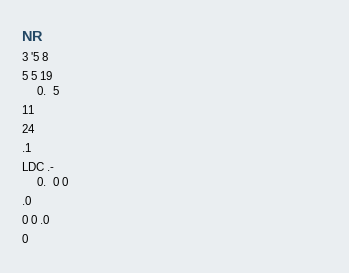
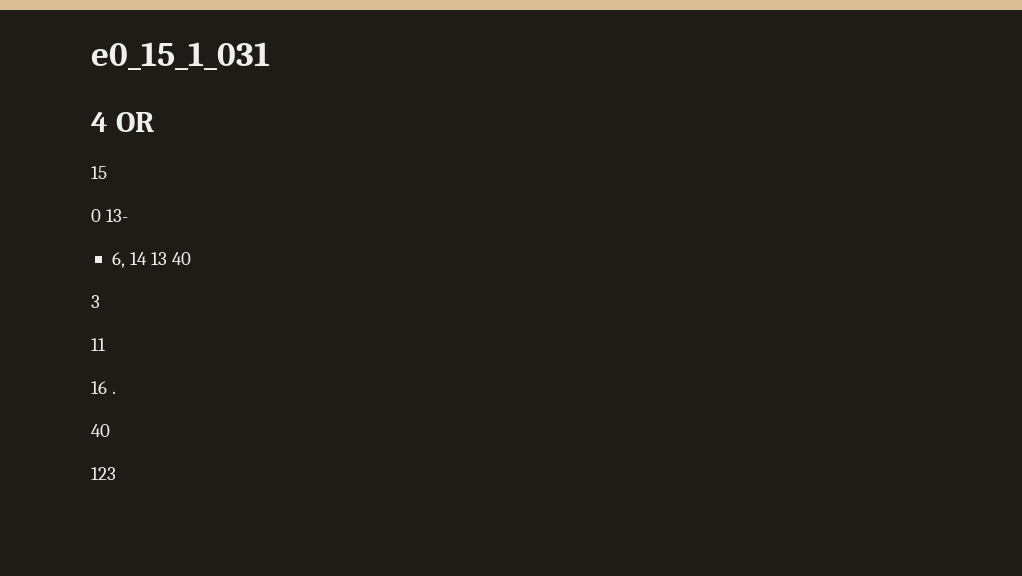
[22,31,43,41] [22,52,49,61] [22,71,53,80] [37,86,59,95] [22,105,34,114] [22,124,35,133] [22,143,31,152] [22,162,55,171] [37,177,68,186] [22,196,31,205] [22,215,50,224] [22,234,28,243] NR // 3 '5 8 // 5 5 19 // 0. 5 // 11 // 24 // .1 // LDC .- // 0. 0 0 // .0 // 0 0 .0 // 0 -> [91,42,270,70] [91,112,154,132] [91,166,107,179] [91,209,129,222] [111,252,192,268] [91,295,100,308] [91,338,106,351] [91,381,117,394] [91,424,110,437] [91,467,116,480] e0_15_1_031 // 4 OR // 15 // 0 13- // 6, 14 13 40 // 3 // 11 // 16 . // 40 // 123

